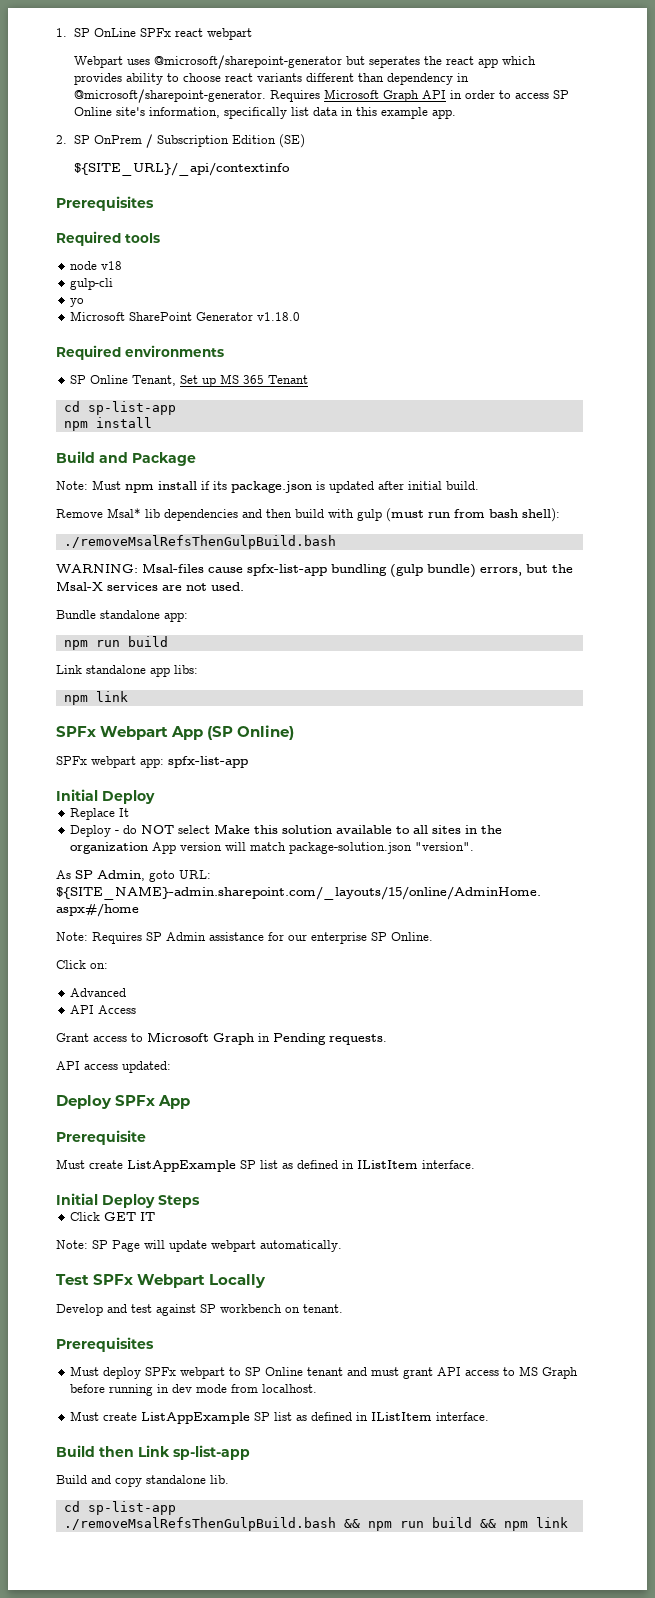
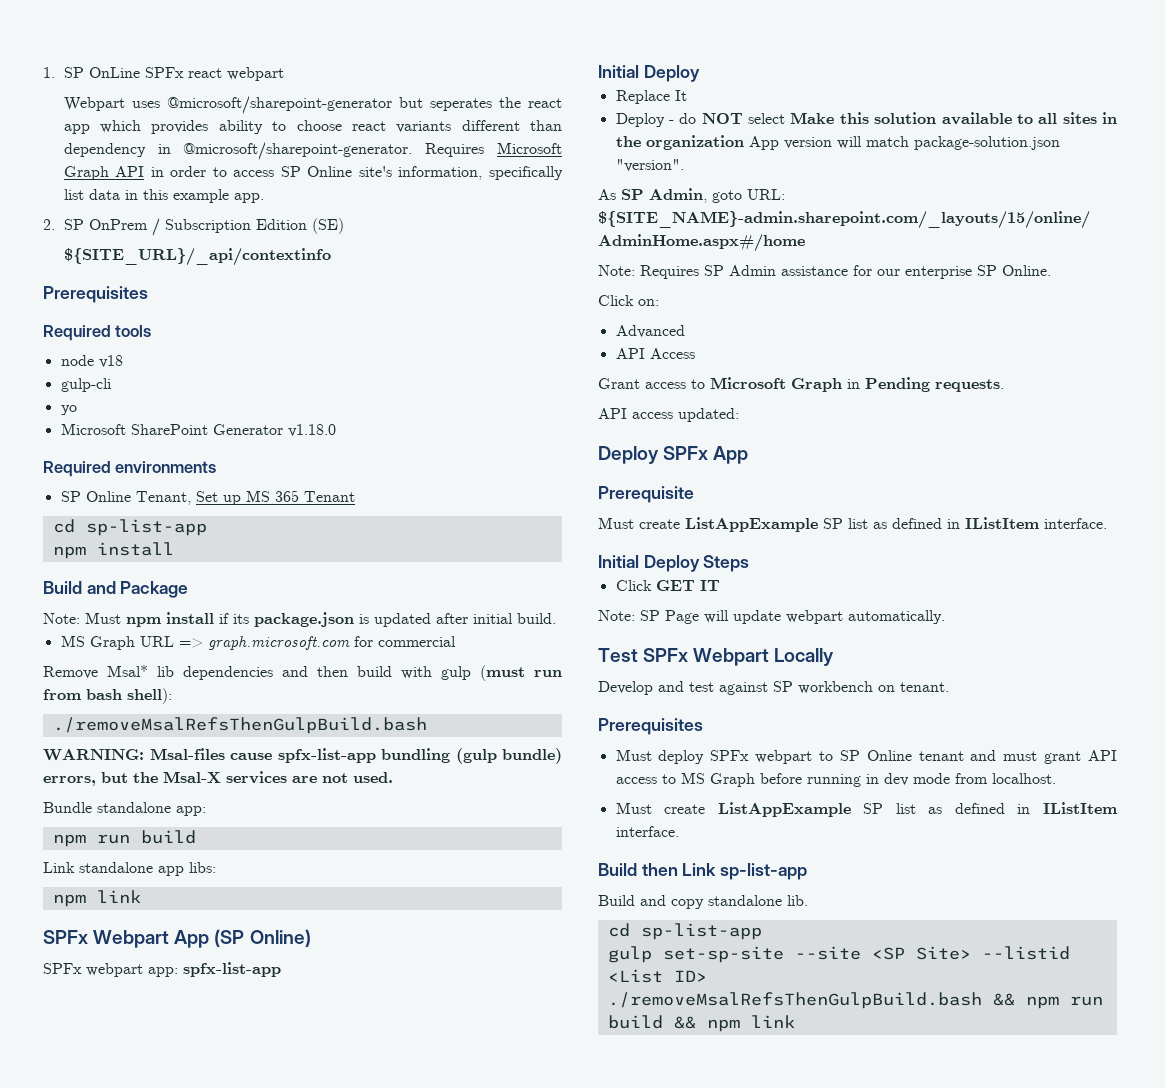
(479, 485) none -> [60,635,456,650] // MS Graph URL => graph.microsoft.com for commercial
(176, 1508) none -> [607,946,1070,963] [607,969,707,983] // gulp set-sp-site --site <SP Site> --listid <List ID>

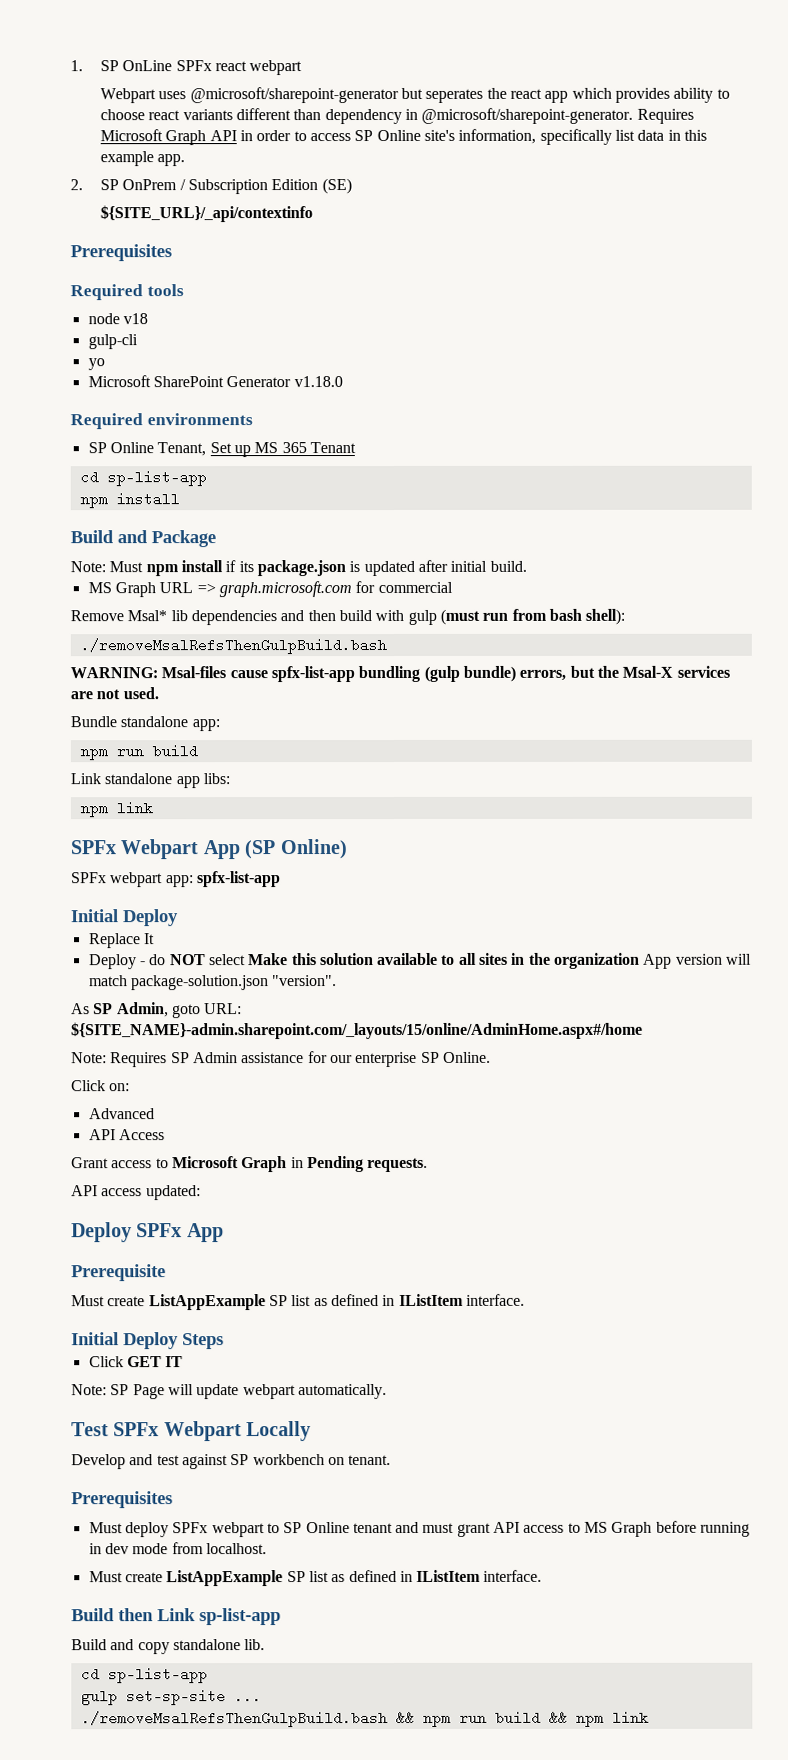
[794,946,1070,960] [607,969,707,983] --site <SP Site> --listid <List ID> -> [233,1689,262,1704] ...

